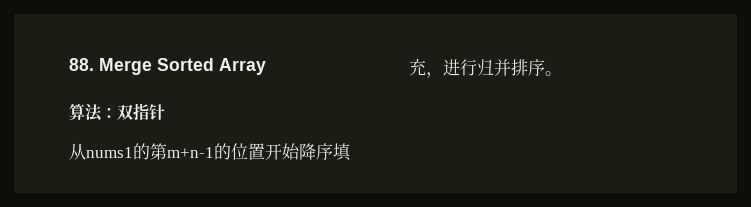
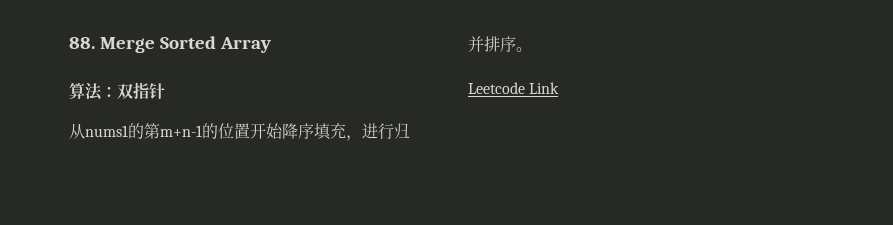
(562, 73) none -> [468,82,560,94] // Leetcode Link

